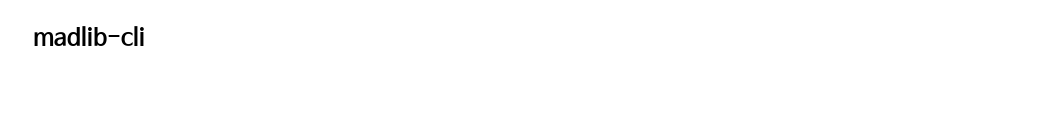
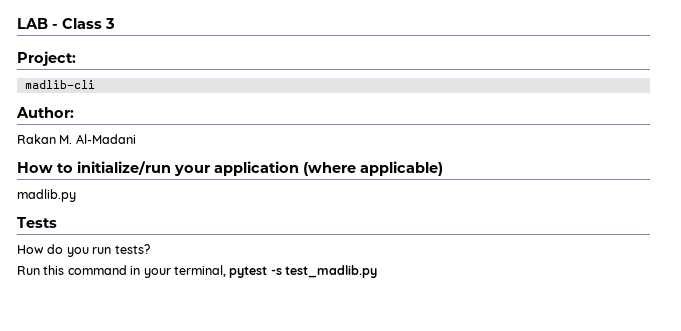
[33,26,145,46] madlib-cli -> [17,18,115,29] [17,51,76,66] [24,80,95,89] [16,107,74,118] [17,134,136,144] [17,161,443,176] [17,189,76,202] [17,217,57,228] [17,244,150,257] [17,265,377,278] LAB - Class 3 // Project: // madlib-cli // Author: // Rakan M. Al-Madani // How to initialize/run your application (where applicable) // madlib.py // Tests // How do you run tests? // Run this command in your terminal, pytest -s test_madlib.py

